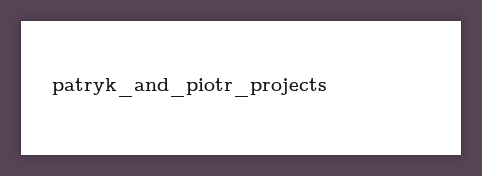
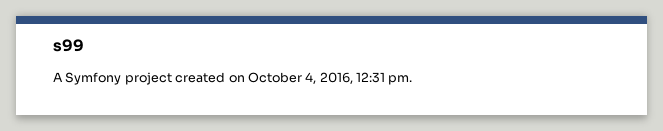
[52,78,327,97] patryk_and_piotr_projects -> [53,39,84,52] [53,72,413,85] s99 // A Symfony project created on October 4, 2016, 12:31 pm.

